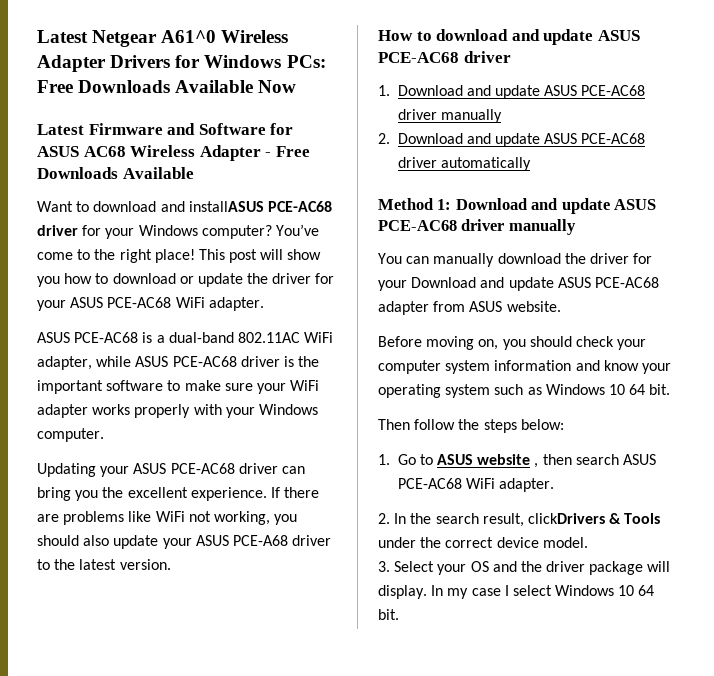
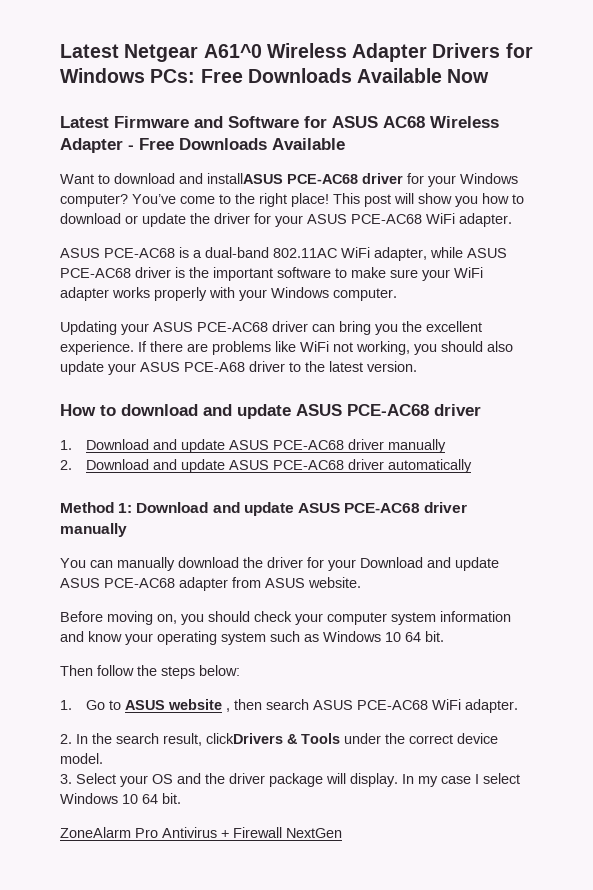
(399, 614) none -> [60,827,342,838] // ZoneAlarm Pro Antivirus + Firewall NextGen

